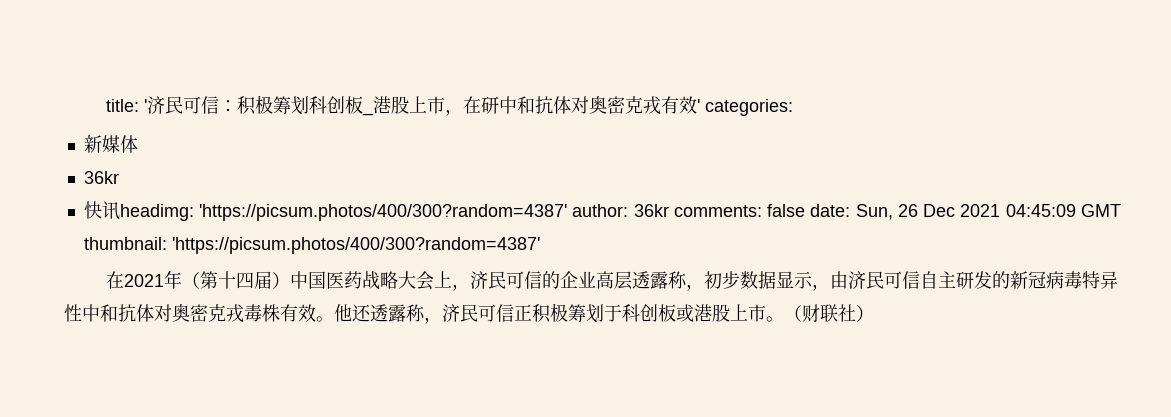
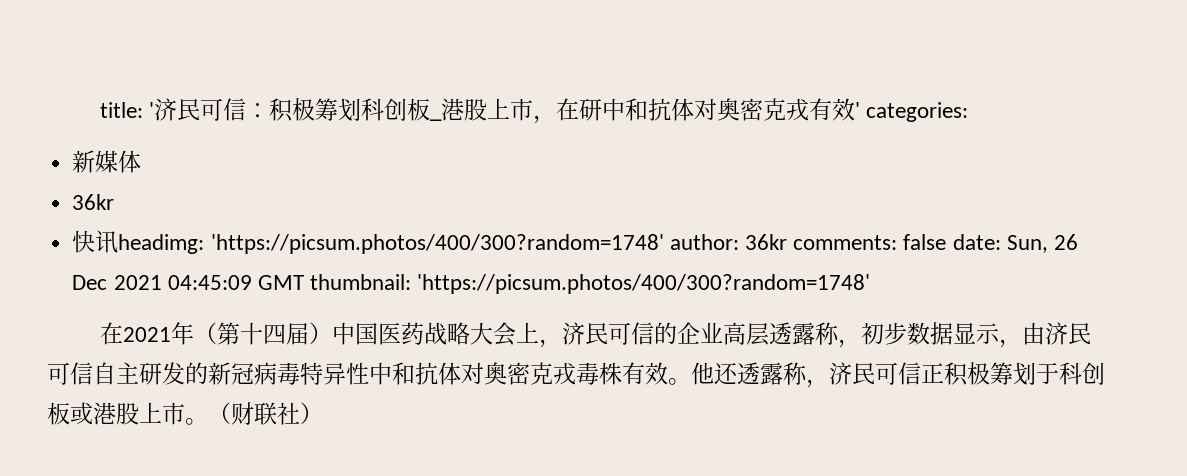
[199,204,568,221] 'https://picsum.photos/400/300?random=4387' -> [210,234,664,254] 'https://picsum.photos/400/300?random=1748'
[171,237,540,254] 'https://picsum.photos/400/300?random=4387' -> [417,274,871,294] 'https://picsum.photos/400/300?random=1748'

